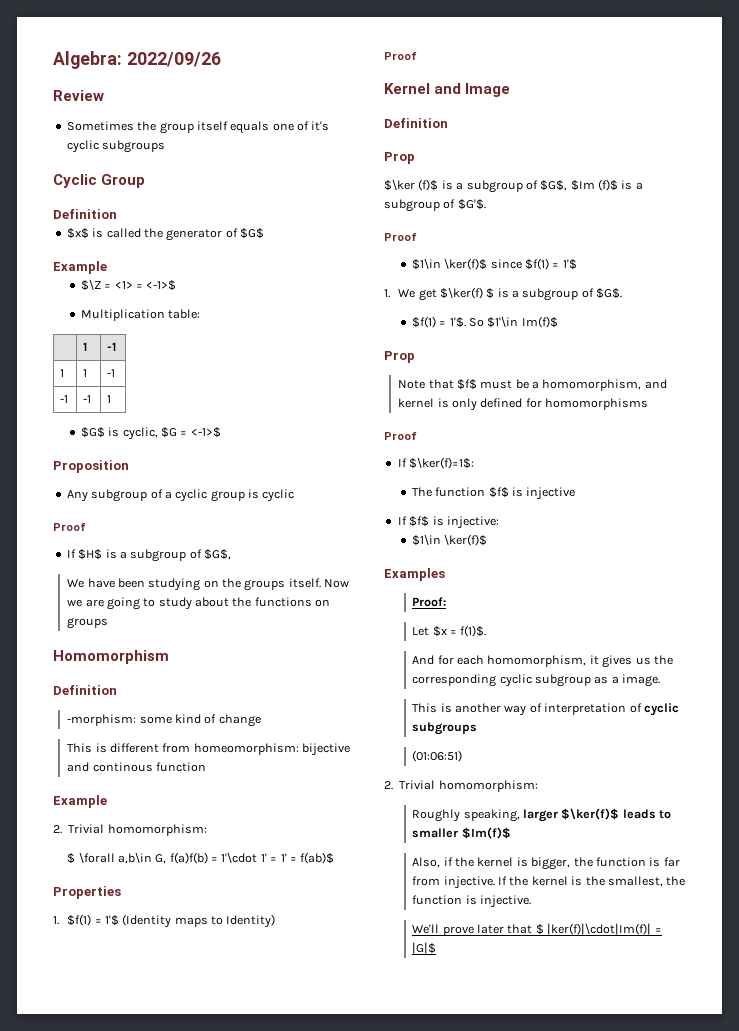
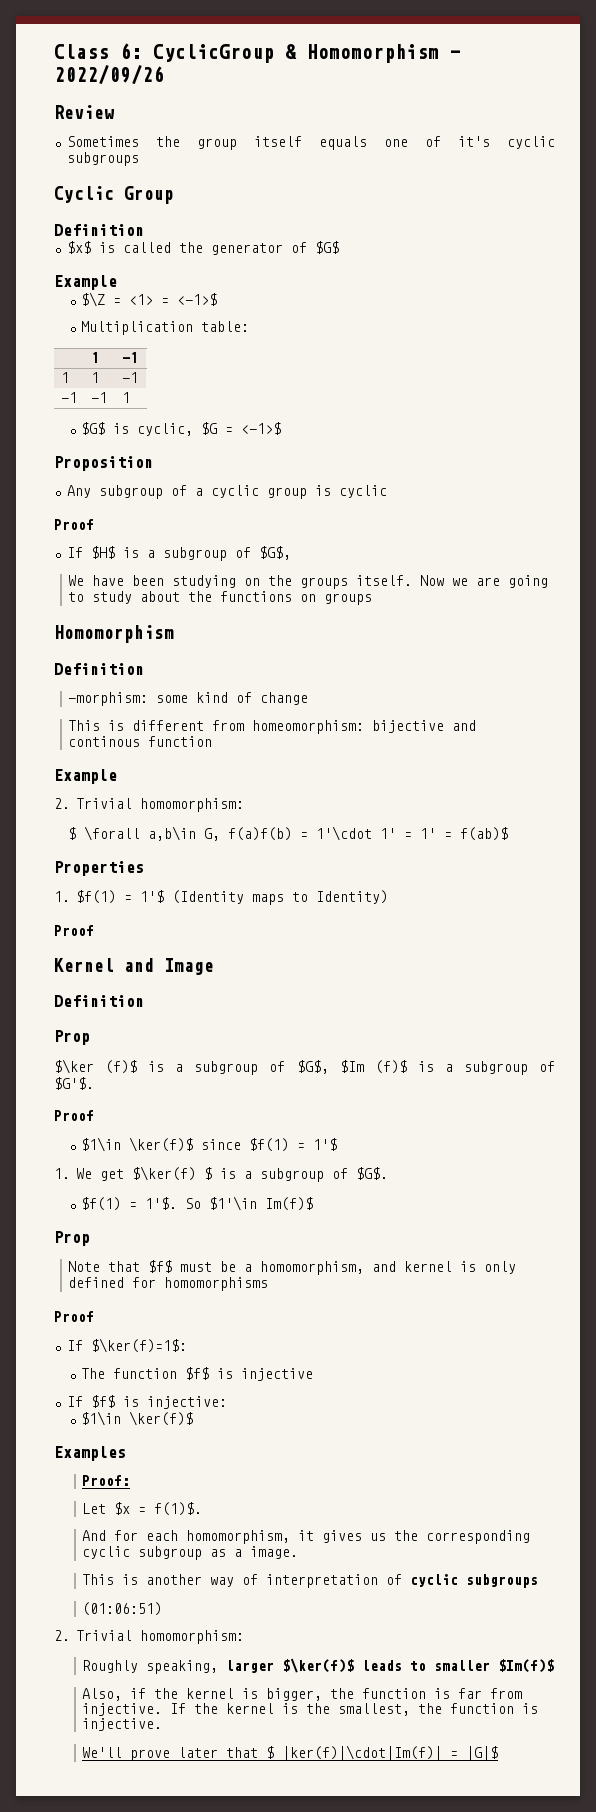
[53,51,122,69] Algebra: -> [54,43,461,63] Class 6: CyclicGroup & Homomorphism -

